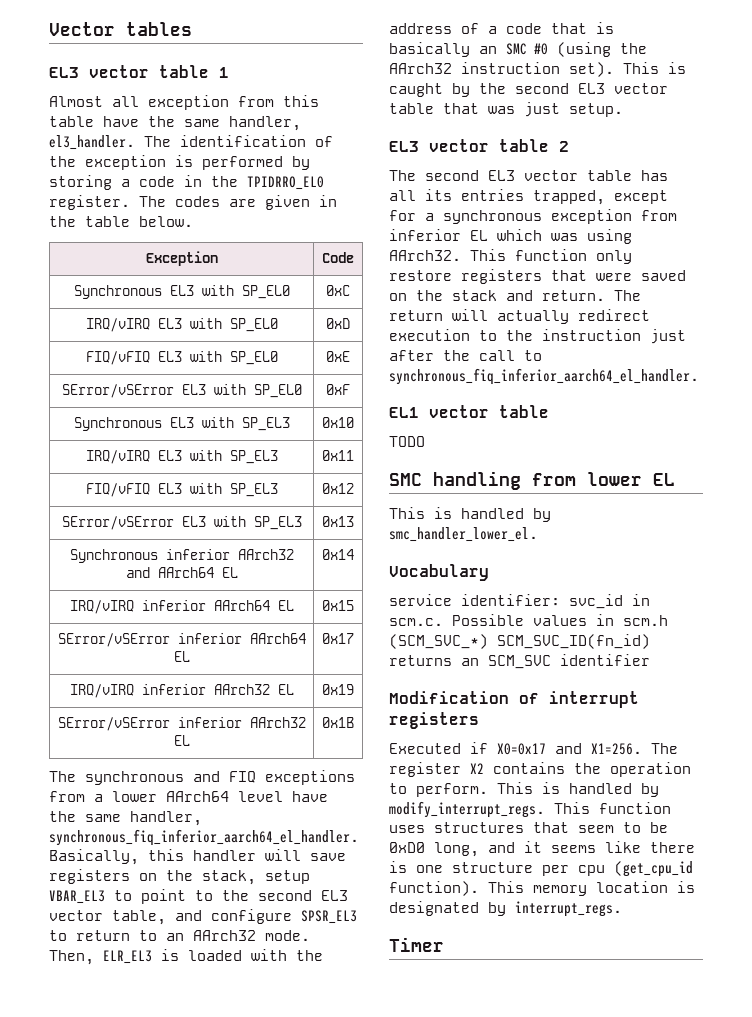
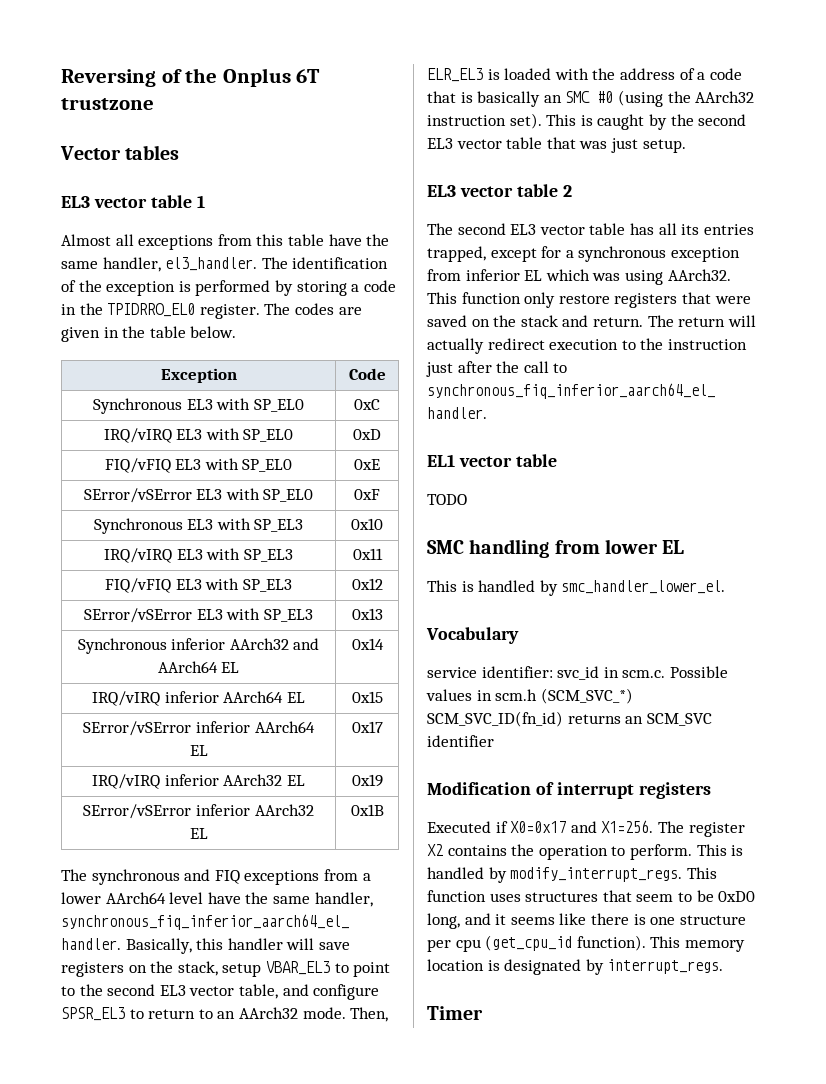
(49, 29) none -> [61,68,321,87] [61,98,154,110] Reversing of the Onplus 6T trustzone //
[148,95,229,110] exception -> [138,235,214,250] exceptions

